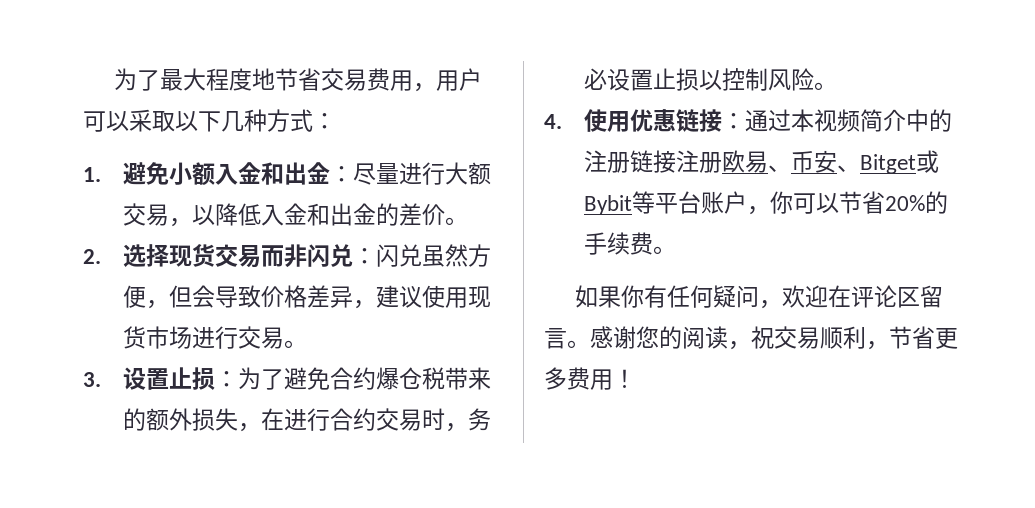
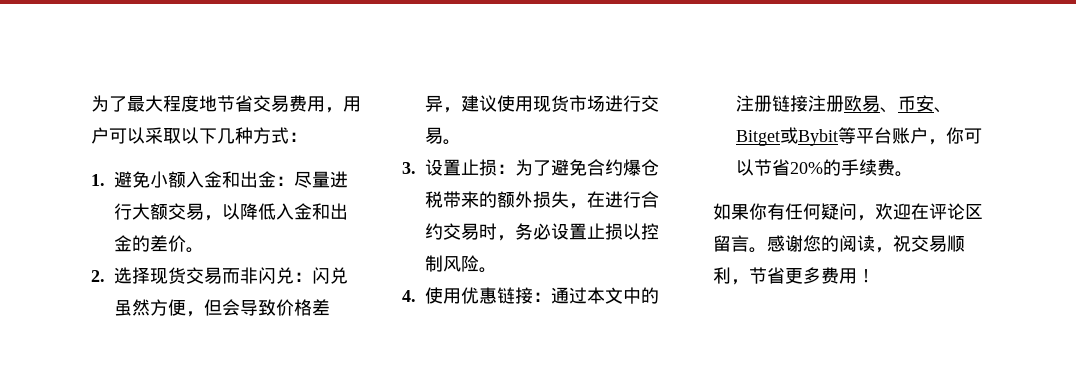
[814,109,907,132] 视频简介 -> [605,287,623,304] 文

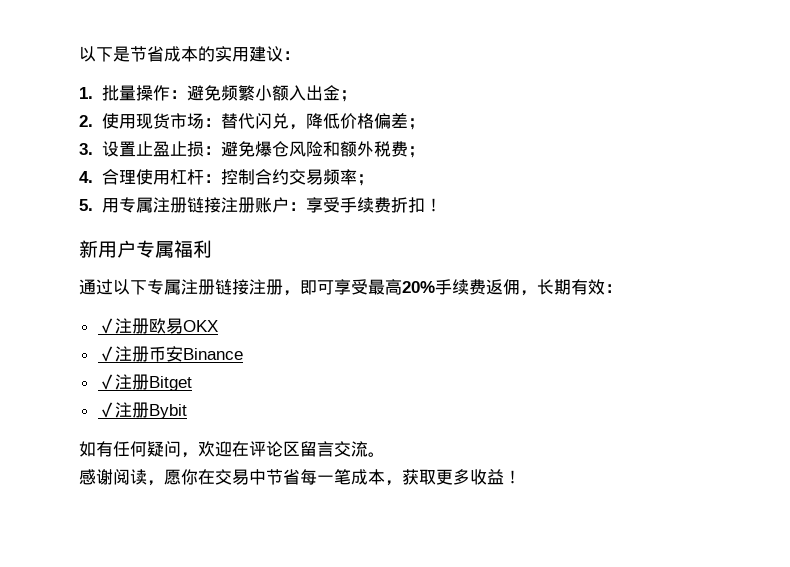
[91,95,361,113] [91,127,307,144] [91,171,348,188] [114,203,348,221] [114,235,204,253] [91,267,348,284] [114,299,330,317] [425,95,659,113] [425,127,461,145] [402,159,659,176] [425,191,659,209] [425,223,659,241] [425,255,497,273] [402,287,659,304] [736,95,952,113] [736,127,982,146] [736,159,913,177] 为了最大程度地节省交易费用，用户可以采取以下几种方式： // 1.避免小额入金和出金：尽量进行大额交易，以降低入金和出金的差价。 // 2.选择现货交易而非闪兑：闪兑虽然方便，但会导致价格差异，建议使用现货市场进行交易。 // 3.设置止损：为了避免合约爆仓税带来的额外损失，在进行合约交易时，务必设置止损以控制风险。 // 4.使用优惠链接：通过本文中的注册链接注册欧易、币安、Bitget或Bybit等平台账户，你可以节省20%的手续费。 -> [79,46,300,62] [79,85,357,102] [79,113,425,130] [79,141,425,158] [79,169,374,186] [79,197,442,213] [79,240,212,258] [79,279,622,296] [97,318,218,334] [97,346,243,362] [97,374,192,391] [97,402,187,419] 以下是节省成本的实用建议： // 1.批量操作：避免频繁小额入出金； // 2.使用现货市场：替代闪兑，降低价格偏差； // 3.设置止盈止损：避免爆仓风险和额外税费； // 4.合理使用杠杆：控制合约交易频率； // 5.用专属注册链接注册账户：享受手续费折扣！ // 新用户专属福利 // 通过以下专属注册链接注册，即可享受最高20%手续费返佣，长期有效： // ✓注册欧易OKX // ✓注册币安Binance // ✓注册Bitget // ✓注册Bybit
[731,203,767,220] 果你 -> (96, 449) none
[749,235,965,253] [713,267,857,285] 。感谢您的阅读，祝交易顺利，节省更多费用 -> [334,441,385,457] [79,469,504,486] 交流。 // 感谢阅读，愿你在交易中节省每一笔成本，获取更多收益

